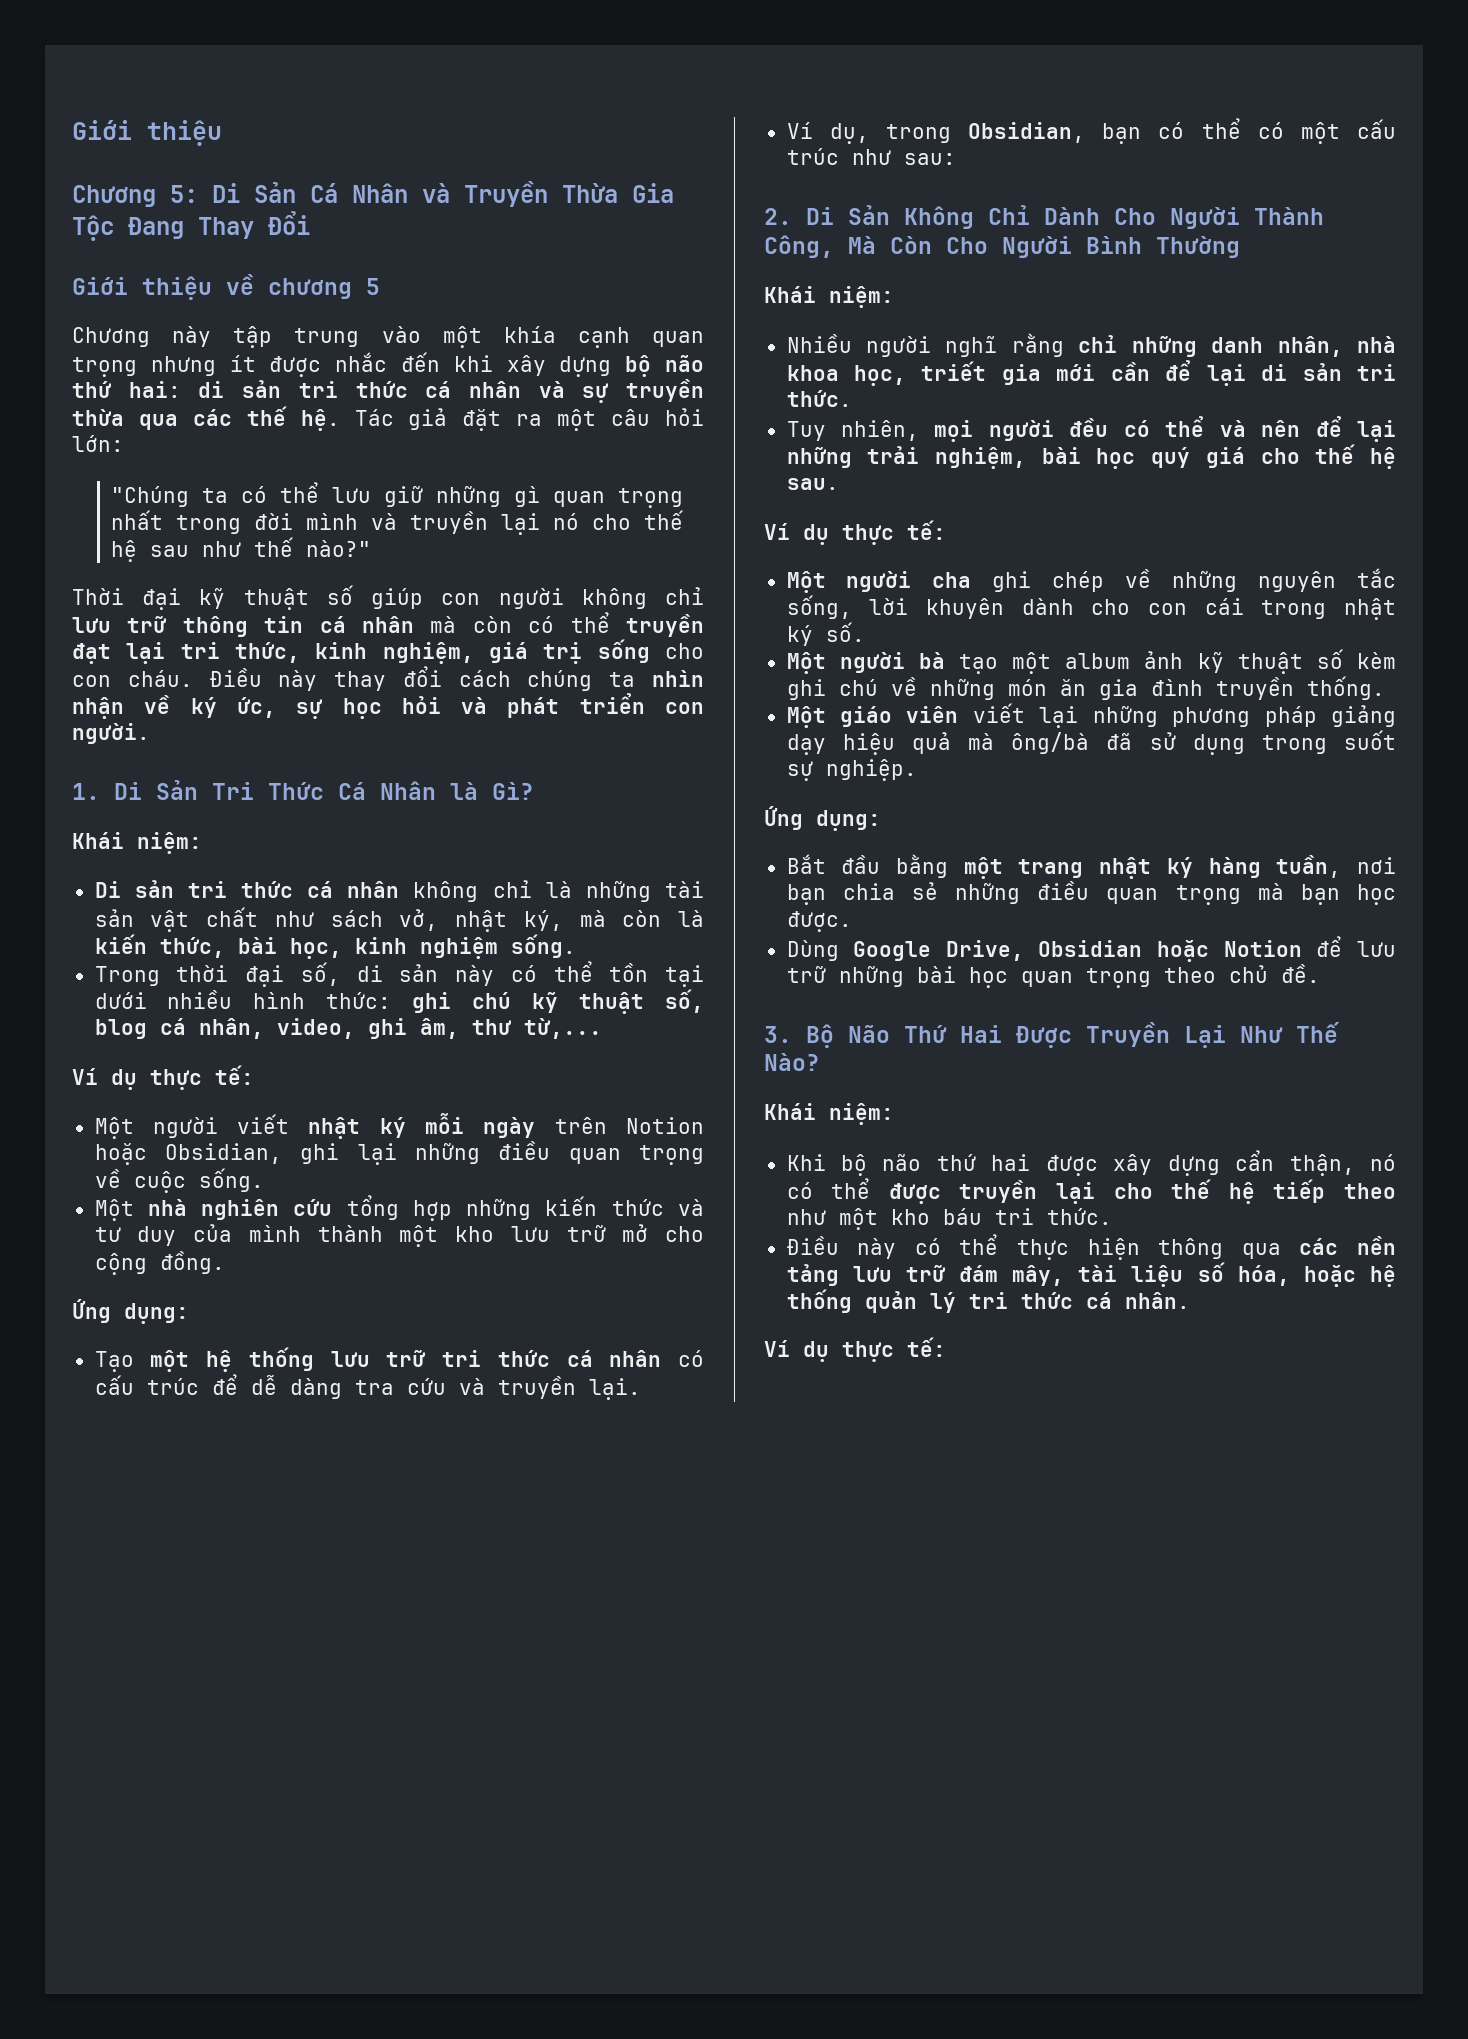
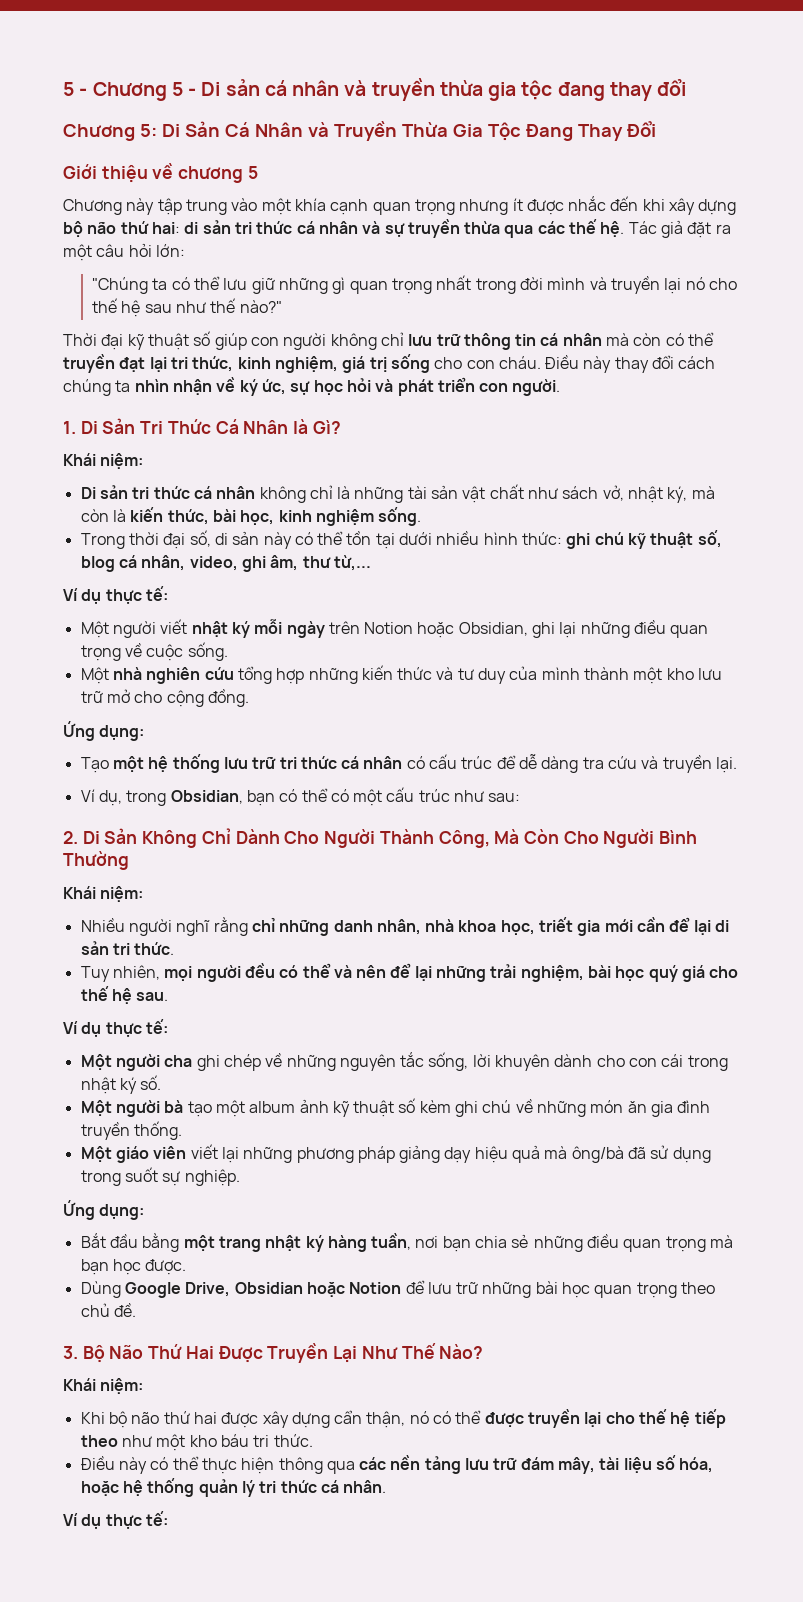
[72,120,222,146] Giới thiệu -> [63,78,687,101] 5 - Chương 5 - Di sản cá nhân và truyền thừa gia tộc đang thay đổi

